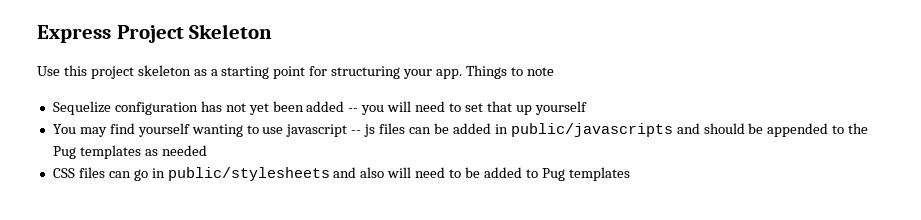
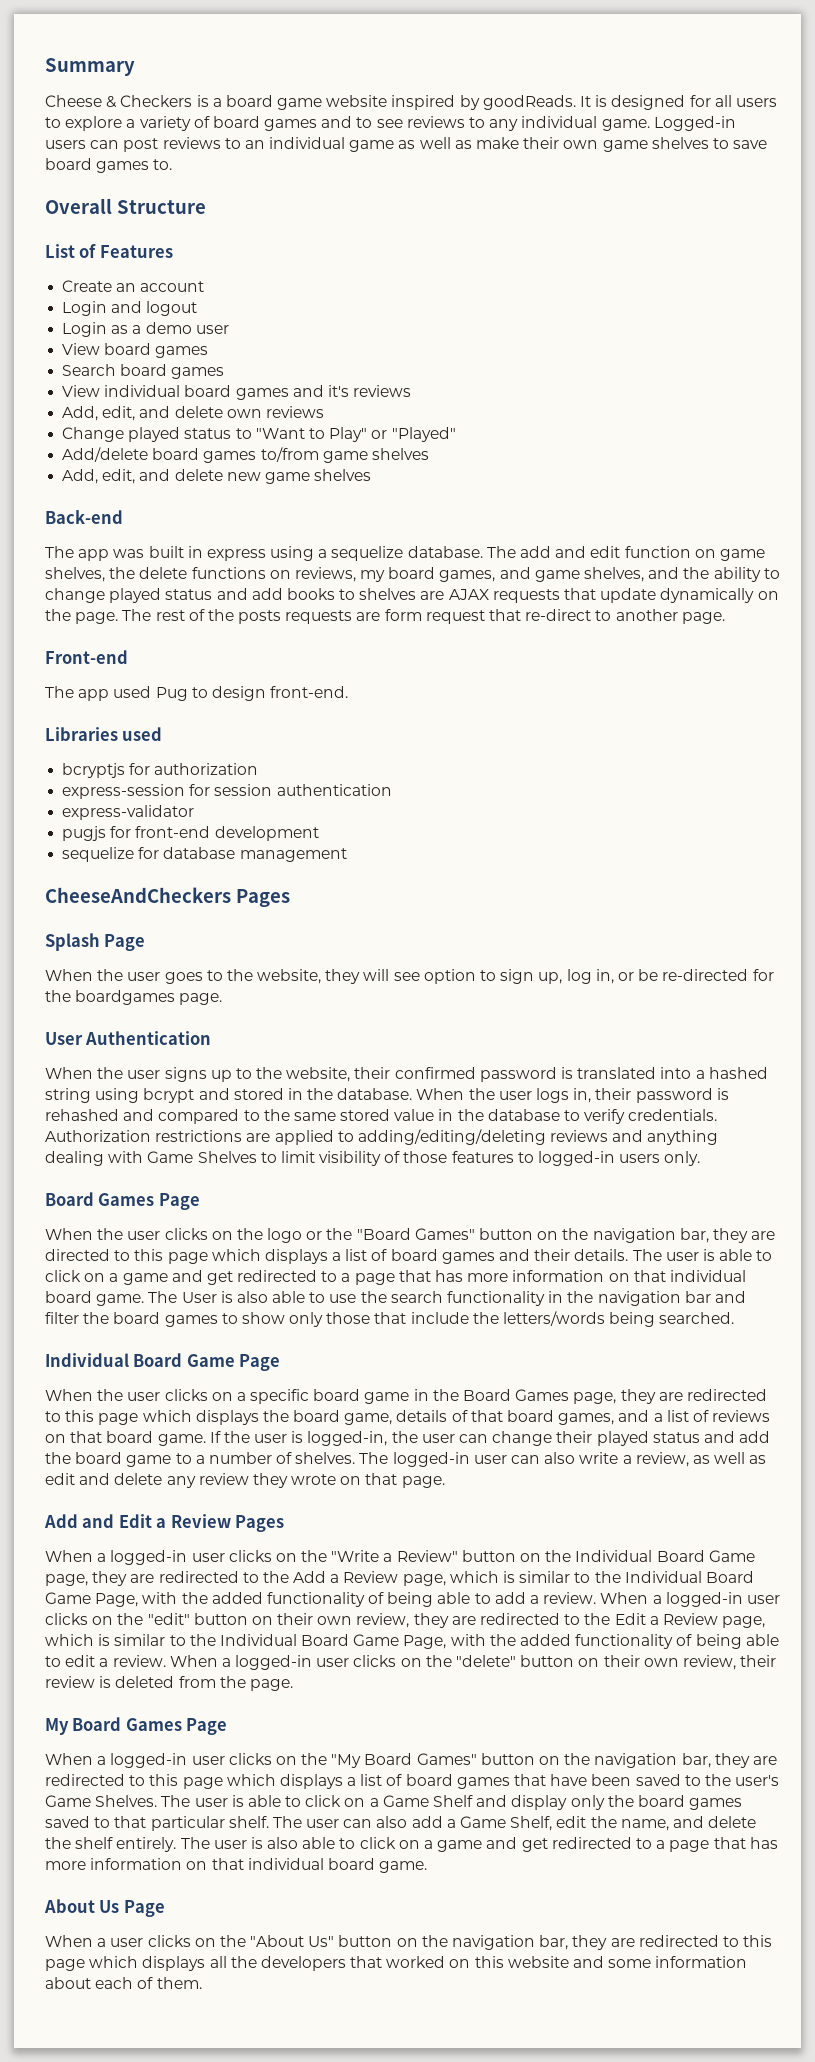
[37,24,273,43] [37,65,554,79] [52,101,587,115] [52,123,869,137] [52,145,207,159] [52,167,630,181] Express Project Skeleton // Use this project skeleton as a starting point for structuring your app. Things to note // Sequelize configuration has not yet been added -- you will need to set that up yourself // You may find yourself wanting to use javascript -- js files can be added in public/javascripts and should be appended to the Pug templates as needed // CSS files can go in public/stylesheets and also will need to be added to Pug templates -> [45,58,135,76] [45,95,777,110] [45,116,736,131] [45,137,768,152] [45,158,173,173] [45,198,206,214] [45,244,173,258] [62,280,205,292] [62,301,198,316] [62,322,229,337] [62,343,209,358] [62,364,225,379] [62,385,412,400] [62,406,324,421] [62,427,456,442] [62,447,429,463] [62,469,372,484] [45,510,123,524] [45,546,765,561] [45,567,780,582] [45,588,779,603] [45,609,725,624] [45,650,128,664] [45,686,349,701] [45,727,163,741] [62,763,259,778] [62,784,392,799] [62,805,195,820] [62,826,319,841] [62,847,347,862] [45,887,290,907] [45,933,146,951] [45,969,774,984] [45,990,223,1005] [45,1031,212,1045] [45,1067,768,1082] [45,1088,729,1103] [45,1109,718,1124] [45,1129,719,1145] [45,1151,701,1166] [45,1192,200,1210] [45,1228,776,1243] [45,1249,773,1264] [45,1270,746,1285] [45,1291,746,1306] [45,1311,735,1327] [45,1353,281,1371] [45,1389,767,1404] [45,1410,771,1425] [45,1431,771,1446] [45,1452,767,1467] [45,1473,445,1488] [44,1514,285,1532] [45,1550,755,1565] [45,1571,754,1586] [45,1592,780,1607] [45,1613,766,1628] [45,1634,779,1649] [45,1655,777,1670] [45,1676,293,1691] [45,1717,228,1735] [45,1753,777,1768] [45,1774,780,1789] [45,1795,743,1810] [45,1816,757,1831] [45,1837,778,1852] [45,1858,428,1873] [44,1899,165,1917] [45,1935,773,1950] [45,1956,748,1971] [45,1977,202,1989] Summary // Cheese & Checkers is a board game website inspired by goodReads. It is designed for all users to explore a variety of board games and to see reviews to any individual game. Logged-in users can post reviews to an individual game as well as make their own game shelves to save board games to. // Overall Structure // List of Features // Create an account // Login and logout // Login as a demo user // View board games // Search board games // View individual board games and it's reviews // Add, edit, and delete own reviews // Change played status to "Want to Play" or "Played" // Add/delete board games to/from game shelves // Add, edit, and delete new game shelves // Back-end // The app was built in express using a sequelize database. The add and edit function on game shelves, the delete functions on reviews, my board games, and game shelves, and the ability to change played status and add books to shelves are AJAX requests that update dynamically on the page. The rest of the posts requests are form request that re-direct to another page. // Front-end // The app used Pug to design front-end. // Libraries used // bcryptjs for authorization // express-session for session authentication // express-validator // pugjs for front-end development // sequelize for database management // CheeseAndCheckers Pages // Splash Page // When the user goes to the website, they will see option to sign up, log in, or be re-directed for the boardgames page. // User Authentication // When the user signs up to the website, their confirmed password is translated into a hashed string using bcrypt and stored in the database. When the user logs in, their password is rehashed and compared to the same stored value in the database to verify credentials. Authorization restrictions are applied to adding/editing/deleting reviews and anything dealing with Game Shelves to limit visibility of those features to logged-in users only. // Board Games Page // When the user clicks on the logo or the "Board Games" button on the navigation bar, they are directed to this page which displays a list of board games and their details. The user is able to click on a game and get redirected to a page that has more information on that individual board game. The User is also able to use the search functionality in the navigation bar and filter the board games to show only those that include the letters/words being searched. // Individual Board Game Page // When the user clicks on a specific board game in the Board Games page, they are redirected to this page which displays the board game, details of that board games, and a list of reviews on that board game. If the user is logged-in, the user can change their played status and add the board game to a number of shelves. The logged-in user can also write a review, as well as edit and delete any review they wrote on that page. // Add and Edit a Review Pages // When a logged-in user clicks on the "Write a Review" button on the Individual Board Game page, they are redirected to the Add a Review page, which is similar to the Individual Board Game Page, with the added functionality of being able to add a review. When a logged-in user clicks on the "edit" button on their own review, they are redirected to the Edit a Review page, which is similar to the Individual Board Game Page, with the added functionality of being able to edit a review. When a logged-in user clicks on the "delete" button on their own review, their review is deleted from the page. // My Board Games Page // When a logged-in user clicks on the "My Board Games" button on the navigation bar, they are redirected to this page which displays a list of board games that have been saved to the user's Game Shelves. The user is able to click on a Game Shelf and display only the board games saved to that particular shelf. The user can also add a Game Shelf, edit the name, and delete the shelf entirely. The user is also able to click on a game and get redirected to a page that has more information on that individual board game. // About Us Page // When a user clicks on the "About Us" button on the navigation bar, they are redirected to this page which displays all the developers that worked on this website and some information about each of them.

